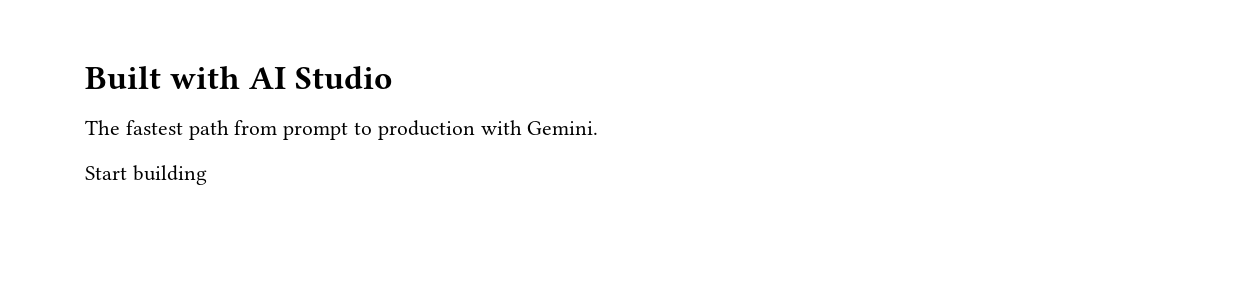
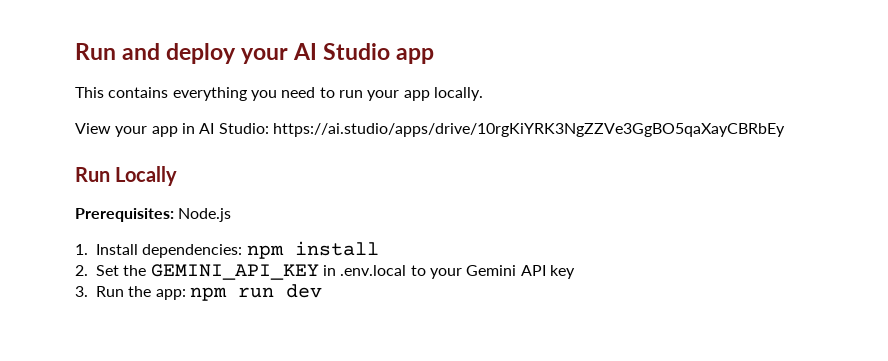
[85,66,393,89] [85,120,599,140] [85,165,207,185] Built with AI Studio // The fastest path from prompt to production with Gemini. // Start building -> [75,43,435,64] [75,87,483,101] [75,123,785,137] [75,166,178,186] [75,208,232,222] [75,241,379,259] [75,264,575,280] [75,284,322,301] Run and deploy your AI Studio app // This contains everything you need to run your app locally. // View your app in AI Studio: https://ai.studio/apps/drive/10rgKiYRK3NgZZVe3GgBO5qaXayCBRbEy // Run Locally // Prerequisites: Node.js // 1. Install dependencies: npm install // 2. Set the GEMINI_API_KEY in .env.local to your Gemini API key // 3. Run the app: npm run dev

